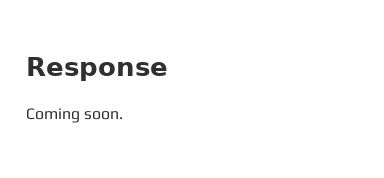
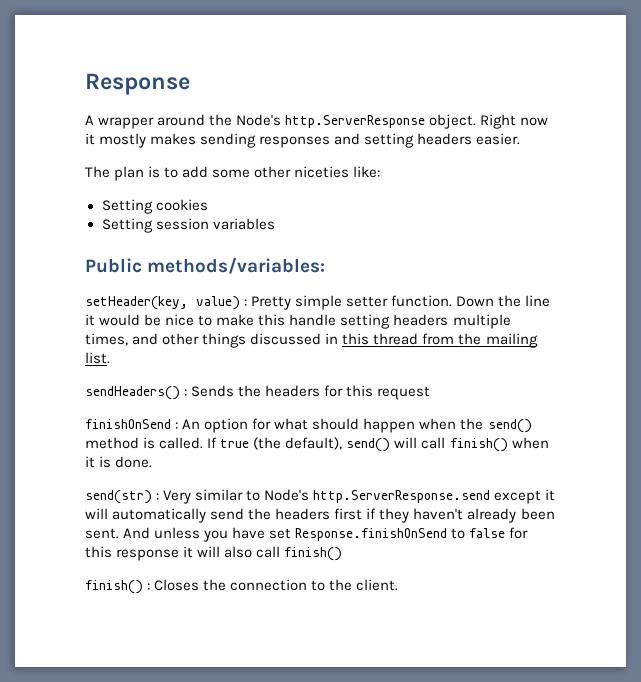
[26,108,124,123] Coming soon. -> [85,114,549,129] [85,133,521,148] [85,166,381,181] [101,199,208,214] [101,218,275,233] [85,257,326,274] [85,295,551,310] [85,314,511,329] [85,333,538,348] [85,352,110,364] [85,385,431,400] [85,418,532,433] [85,437,549,452] [85,456,153,468] [85,489,556,504] [85,508,555,523] [85,527,529,542] [85,546,343,561] [85,579,399,594] A wrapper around the Node's http.ServerResponse object. Right now it mostly makes sending responses and setting headers easier. // The plan is to add some other niceties like: // Setting cookies // Setting session variables // Public methods/variables: // setHeader(key, value) : Pretty simple setter function. Down the line it would be nice to make this handle setting headers multiple times, and other things discussed in this thread from the mailing list. // sendHeaders() : Sends the headers for this request // finishOnSend : An option for what should happen when the send() method is called. If true (the default), send() will call finish() when it is done. // send(str) : Very similar to Node's http.ServerResponse.send except it will automatically send the headers first if they haven't already been sent. And unless you have set Response.finishOnSend to false for this response it will also call finish() // finish() : Closes the connection to the client.

